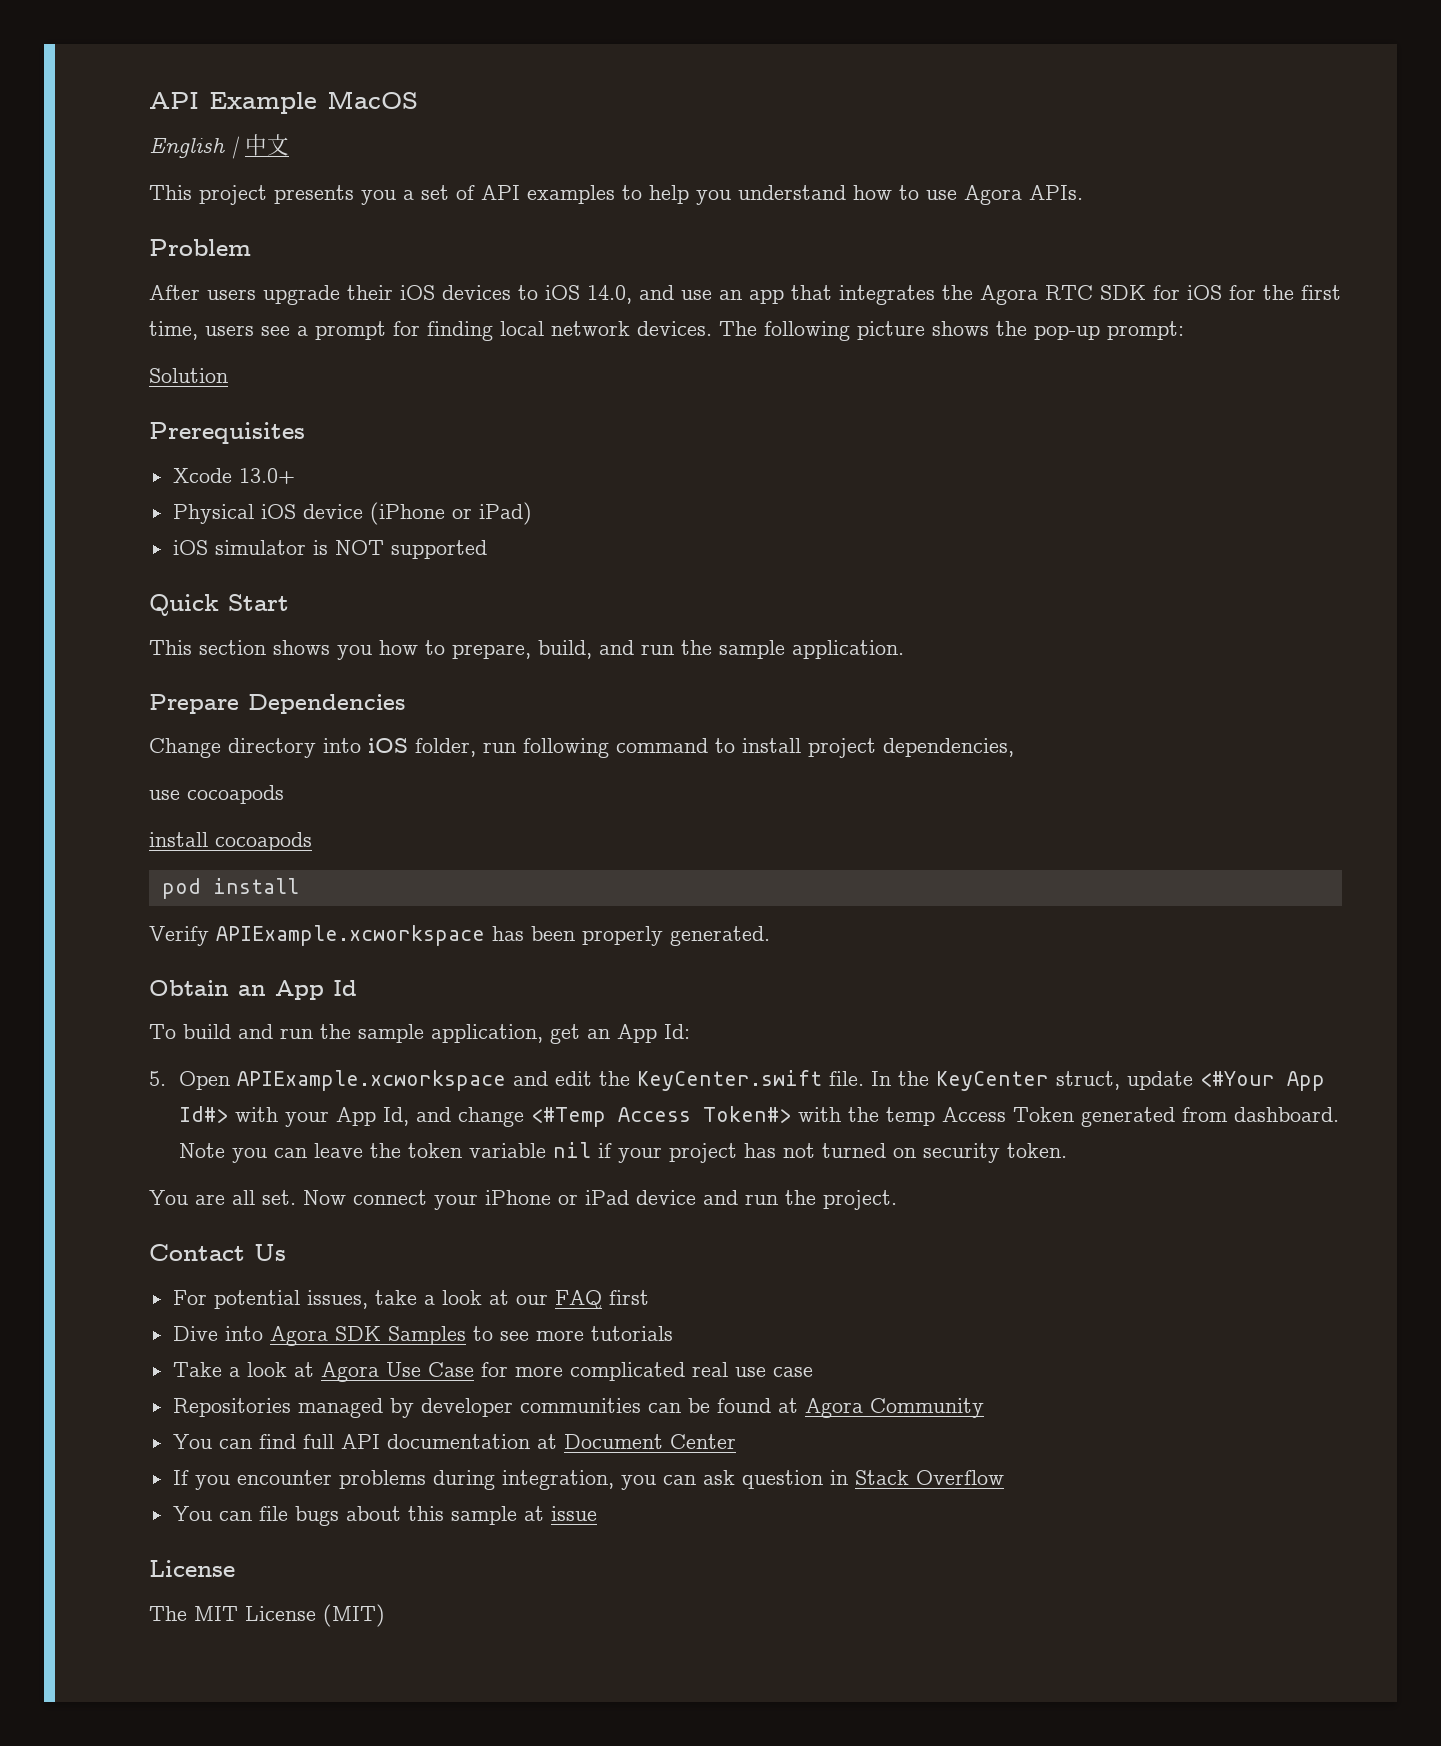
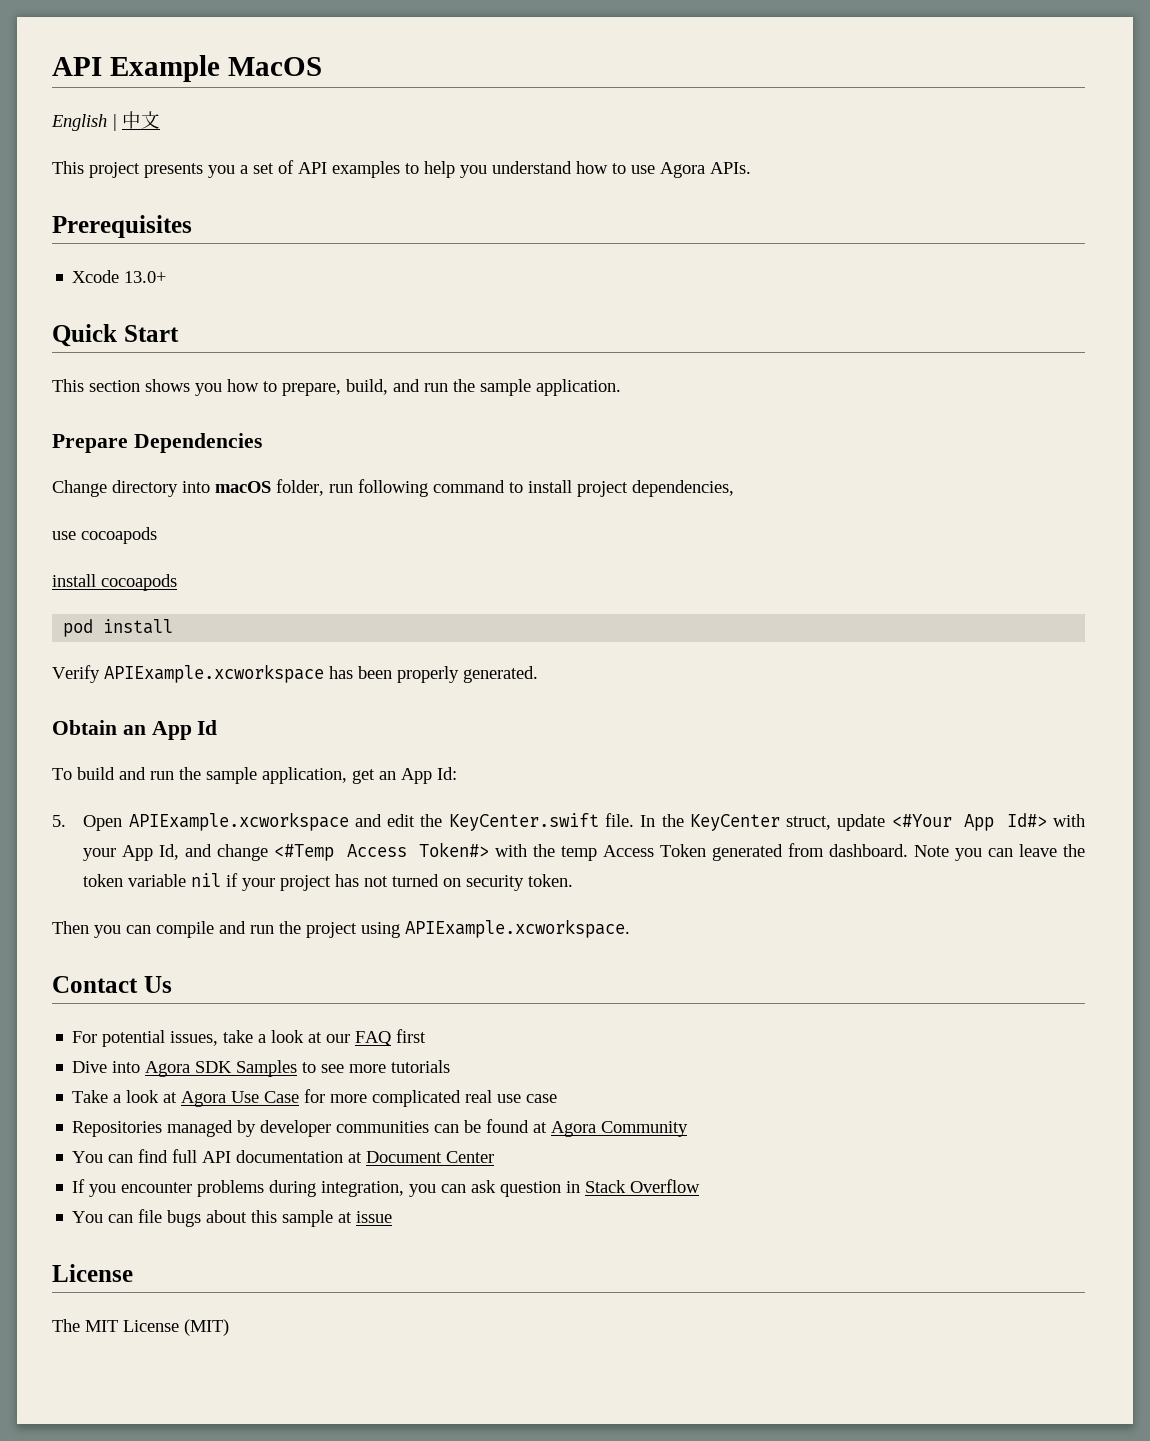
[149,239,251,256] [149,285,1341,305] [149,321,1184,341] [149,368,228,383] [149,422,305,444] [172,468,295,484] [172,502,532,525] [172,540,487,559] Problem // After users upgrade their iOS devices to iOS 14.0, and use an app that integrates the Agora RTC SDK for iOS for the first time, users see a prompt for finding local network devices. The following picture shows the pop-up prompt: // Solution // Prerequisites // Xcode 13.0+ // Physical iOS device (iPhone or iPad) // iOS simulator is NOT supported -> [52,215,192,238] [72,270,167,283] Prerequisites // Xcode 13.0+
[368,738,408,753] iOS -> [215,481,271,493] macOS
[149,1190,897,1210] You are all set. Now connect your iPhone or iPad device and run the project. -> [52,919,630,938] Then you can compile and run the project using APIExample.xcworkspace.

